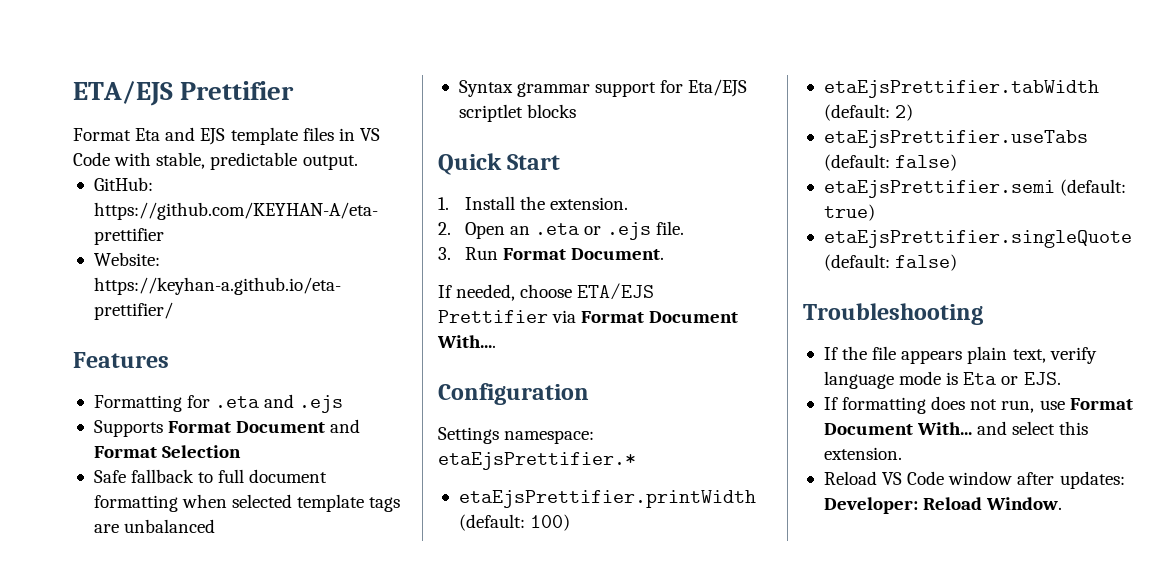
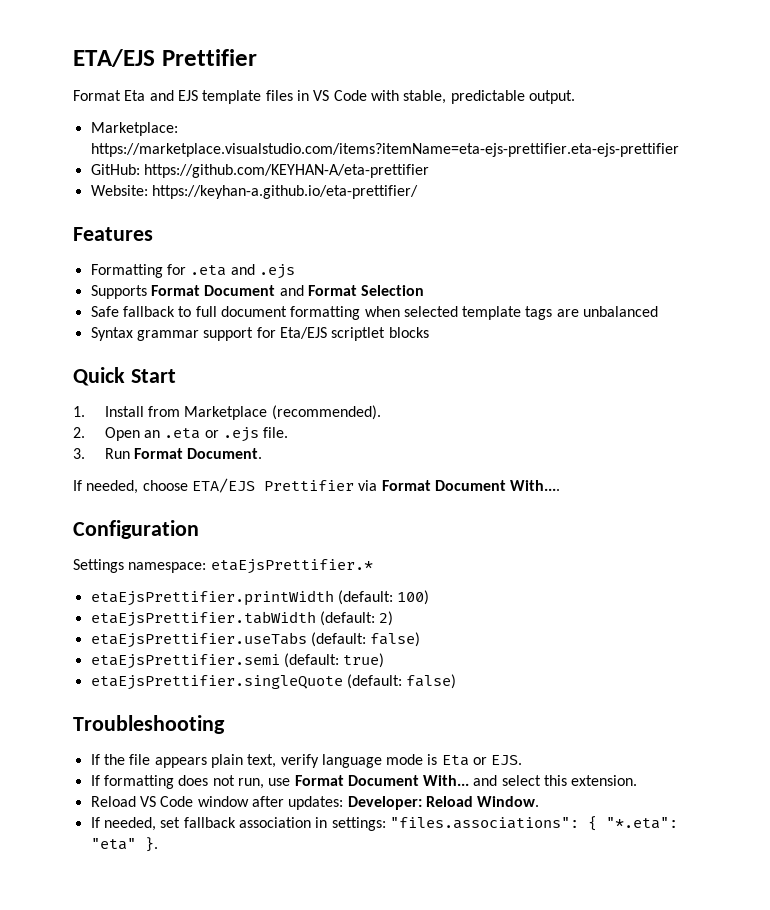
(358, 162) none -> [90,122,178,136] [90,143,679,157] // Marketplace: https://marketplace.visualstudio.com/items?itemName=eta-ejs-prettifier.eta-ejs-prettifier
[520,196,629,210] the extension. -> [147,405,381,420] from Marketplace (recommended).
(1063, 503) none -> [90,816,678,831] [90,837,158,852] // If needed, set fallback association in settings: "files.associations": { "*.eta": "eta" }.

